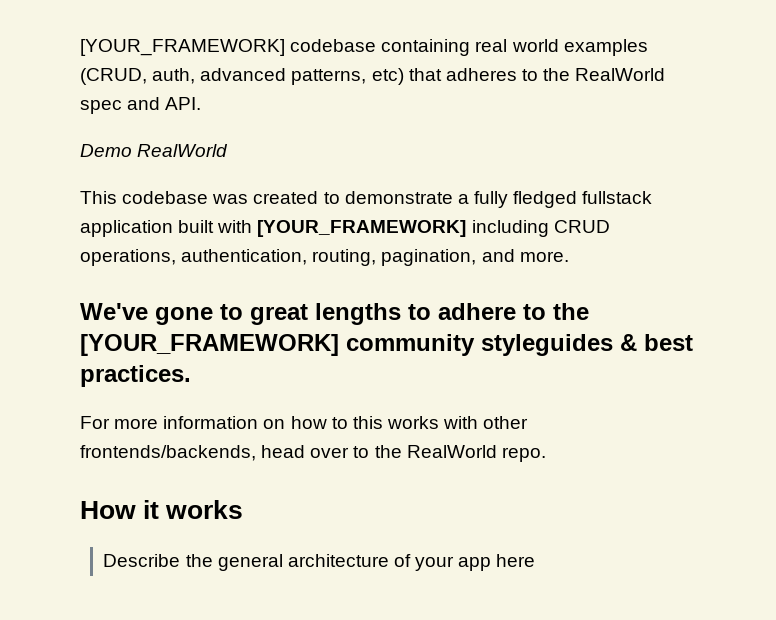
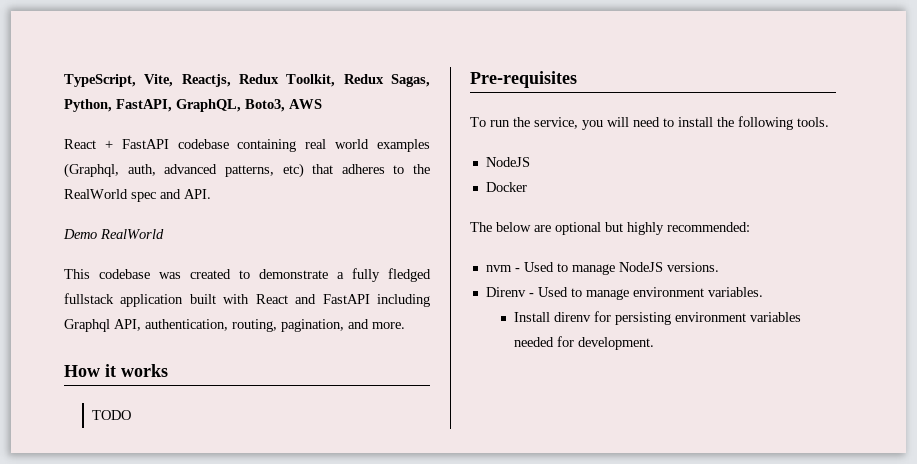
[80,39,285,56] [YOUR_FRAMEWORK] -> [64,74,430,87] [64,99,322,112] [64,139,169,149] TypeScript, Vite, Reactjs, Redux Toolkit, Redux Sagas, Python, FastAPI, GraphQL, Boto3, AWS // React + FastAPI
[80,68,147,85] (CRUD, -> [64,163,119,178] (Graphql,
[257,220,610,237] [80,249,176,266] [YOUR_FRAMEWORK] including CRUD operations, -> [255,294,430,307] [64,319,141,332] React and FastAPI including Graphql API,
[80,303,589,325] [80,334,693,356] [80,365,191,387] [80,416,529,429] [80,445,546,462] [80,500,244,519] [103,554,536,571] We've gone to great lengths to adhere to the [YOUR_FRAMEWORK] community styleguides & best practices. // For more information on how to this works with other frontends/backends, head over to the RealWorld repo. // How it works // Describe the general architecture of your app here -> [64,364,168,377] [92,410,132,420] [470,71,577,88] [470,116,829,130] [485,157,530,167] [485,182,527,192] [470,222,750,235] [485,262,719,275] [485,287,763,300] [514,311,802,325] [514,336,655,350] How it works // TODO // Pre-requisites // To run the service, you will need to install the following tools. // NodeJS // Docker // The below are optional but highly recommended: // nvm - Used to manage NodeJS versions. // Direnv - Used to manage environment variables. // Install direnv for persisting environment variables needed for development.

